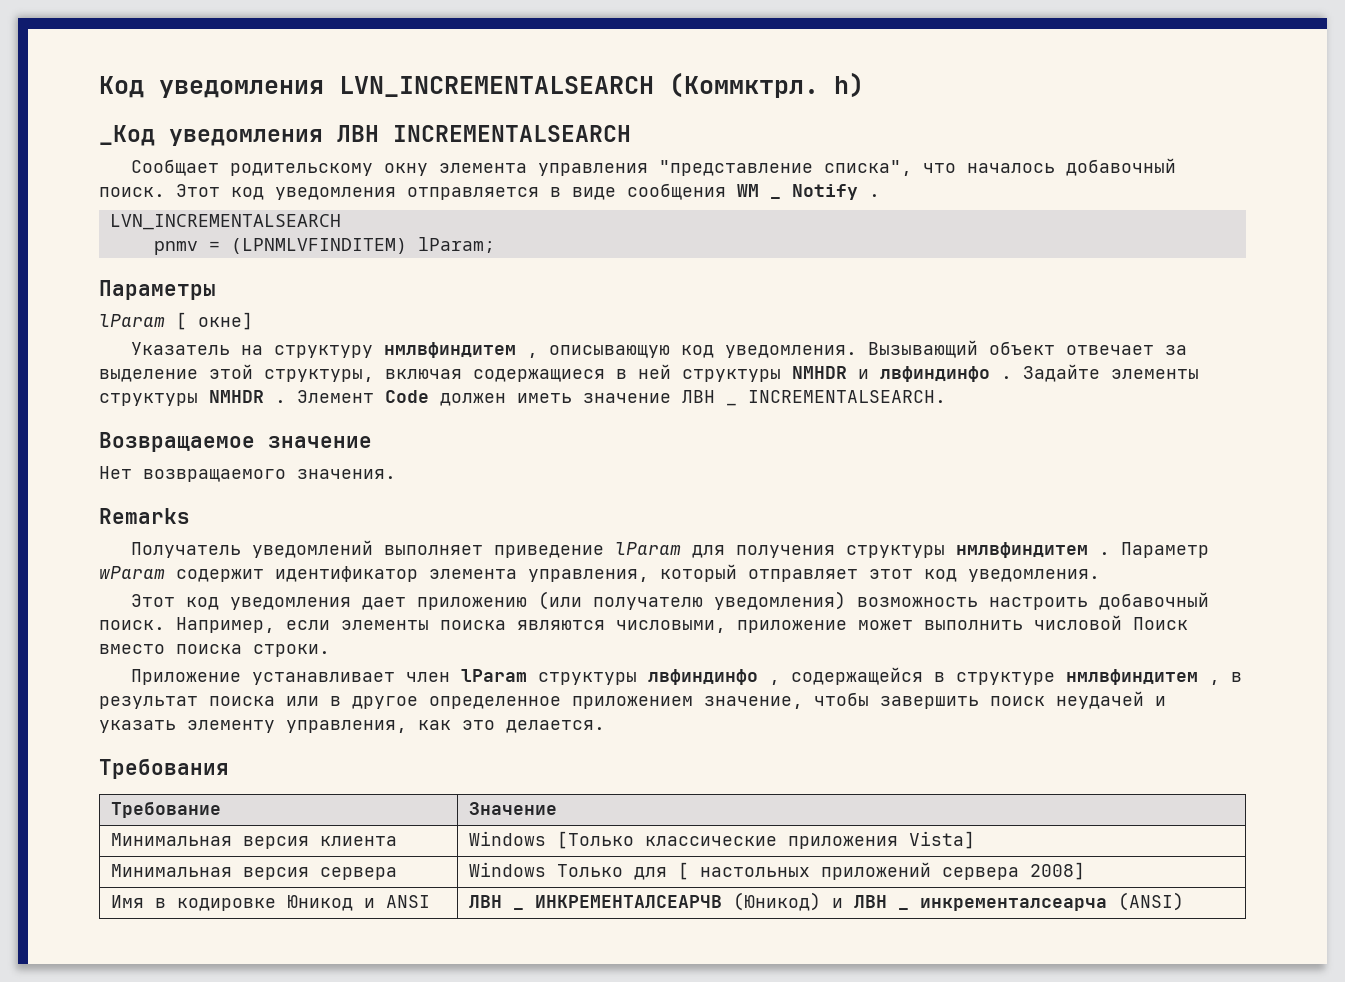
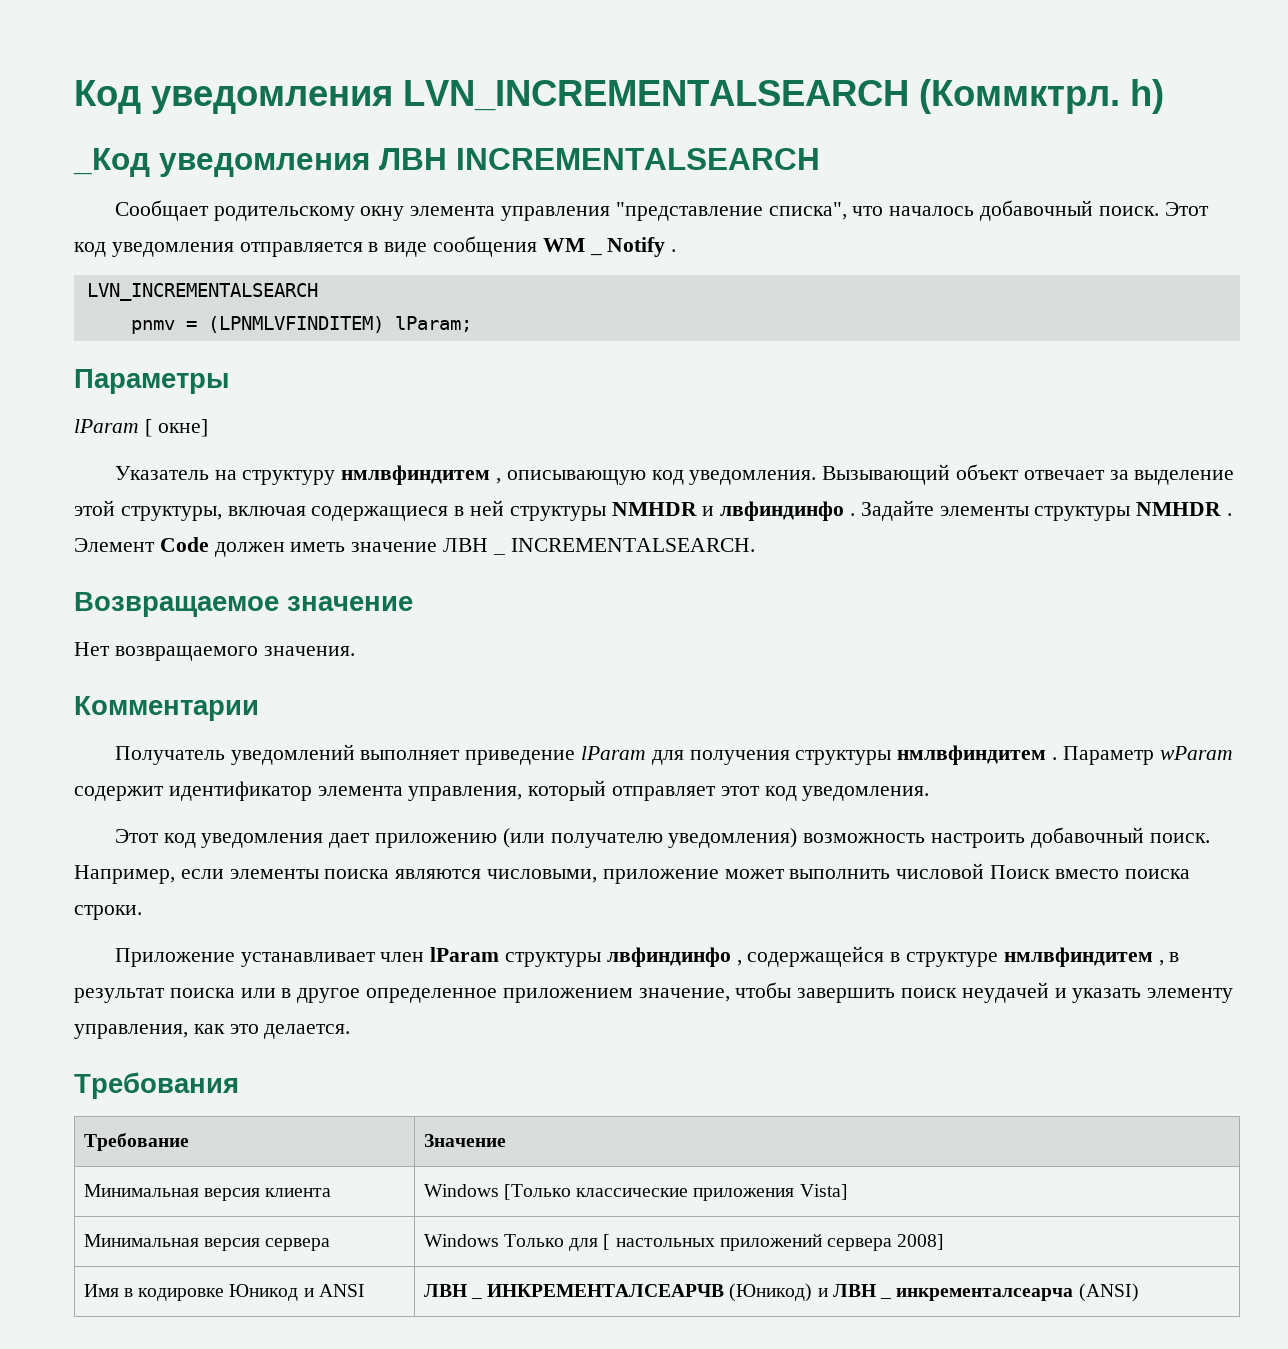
[99,508,190,524] Remarks -> [74,696,259,721] Комментарии

